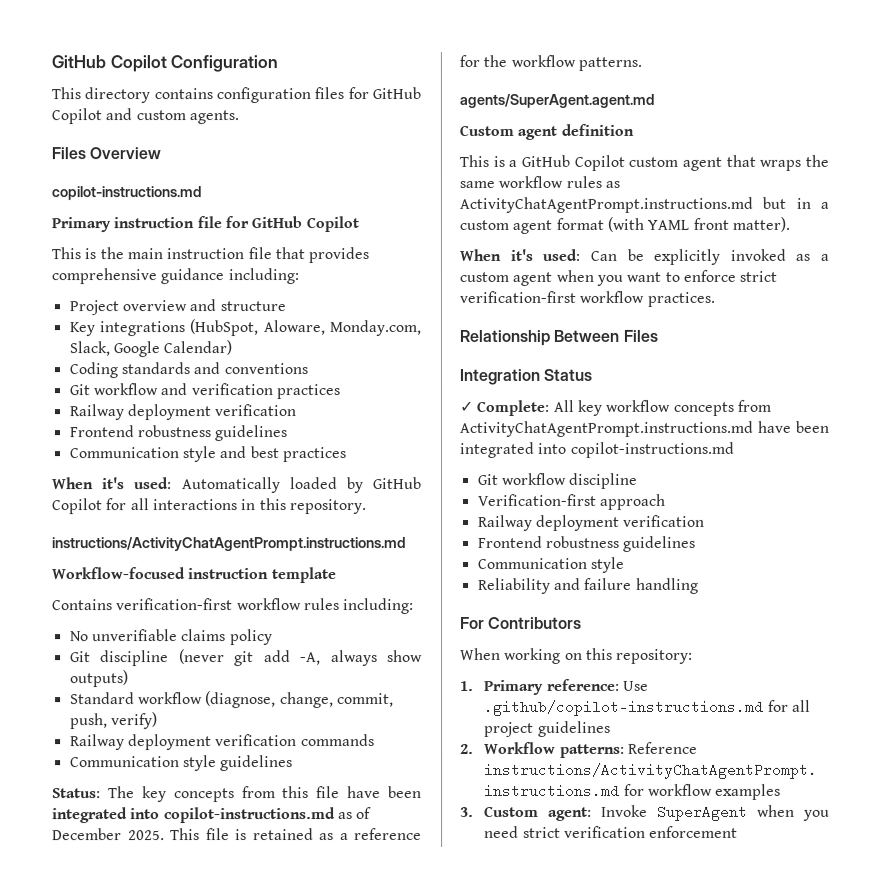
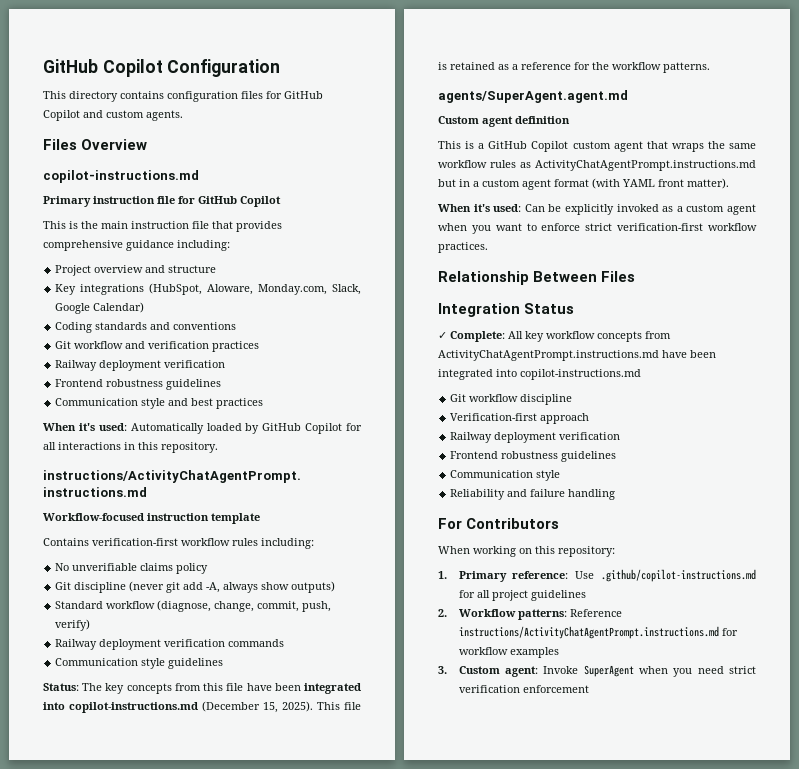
[337,807,373,820] [52,828,165,841] as of December 2025. -> [202,701,313,713] (December 15, 2025).

